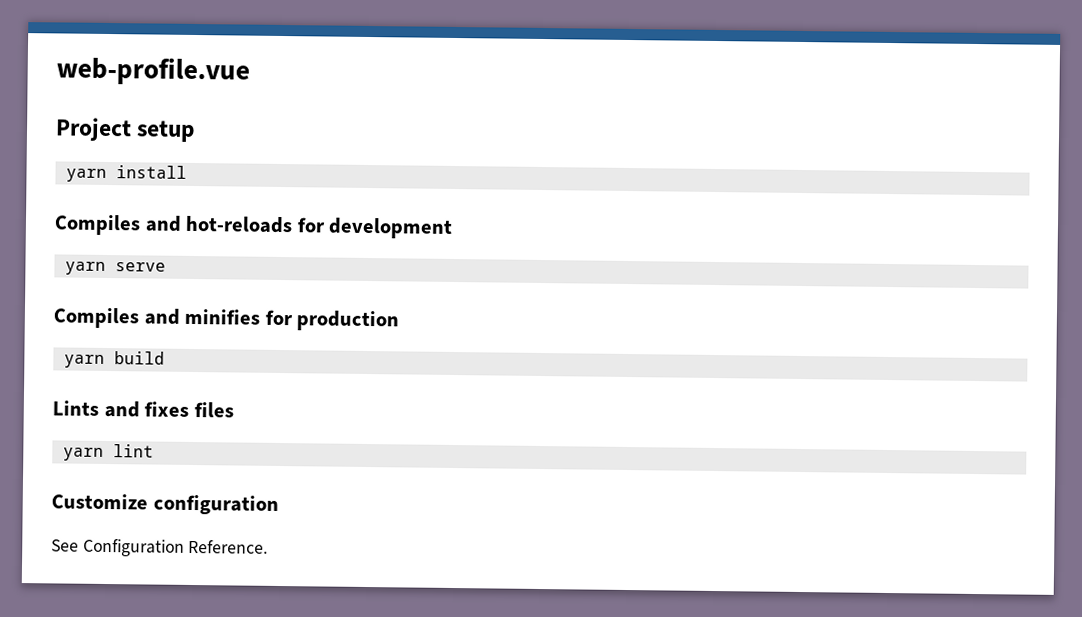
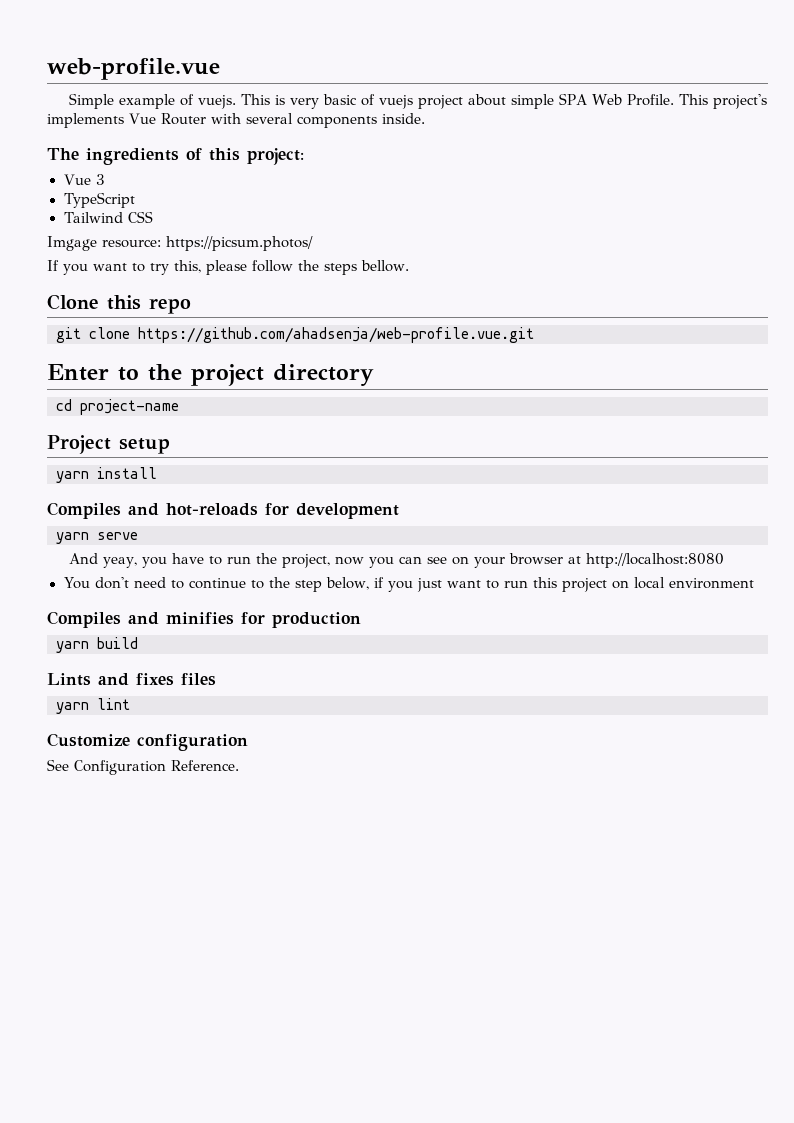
(250, 71) none -> [69,93,768,109] [47,113,425,128] [47,148,304,165] [63,174,105,185] [63,192,136,208] [63,211,154,223] [47,236,313,251] [47,260,409,275] [47,294,191,314] [56,327,534,343] [47,364,374,386] [56,399,179,415] // Simple example of vuejs. This is very basic of vuejs project about simple SPA Web Profile. This project's implements Vue Router with several components inside. // The ingredients of this project: // Vue 3 // TypeScript // Tailwind CSS // Imgage resource: https://picsum.photos/ // If you want to try this, please follow the steps bellow. // Clone this repo // git clone https://github.com/ahadsenja/web-profile.vue.git // Enter to the project directory // cd project-name
(166, 267) none -> [69,553,725,568] [63,577,755,592] // And yeay, you have to run the project, now you can see on your browser at http://localhost:8080 // You don't need to continue to the step below, if you just want to run this project on local environment

